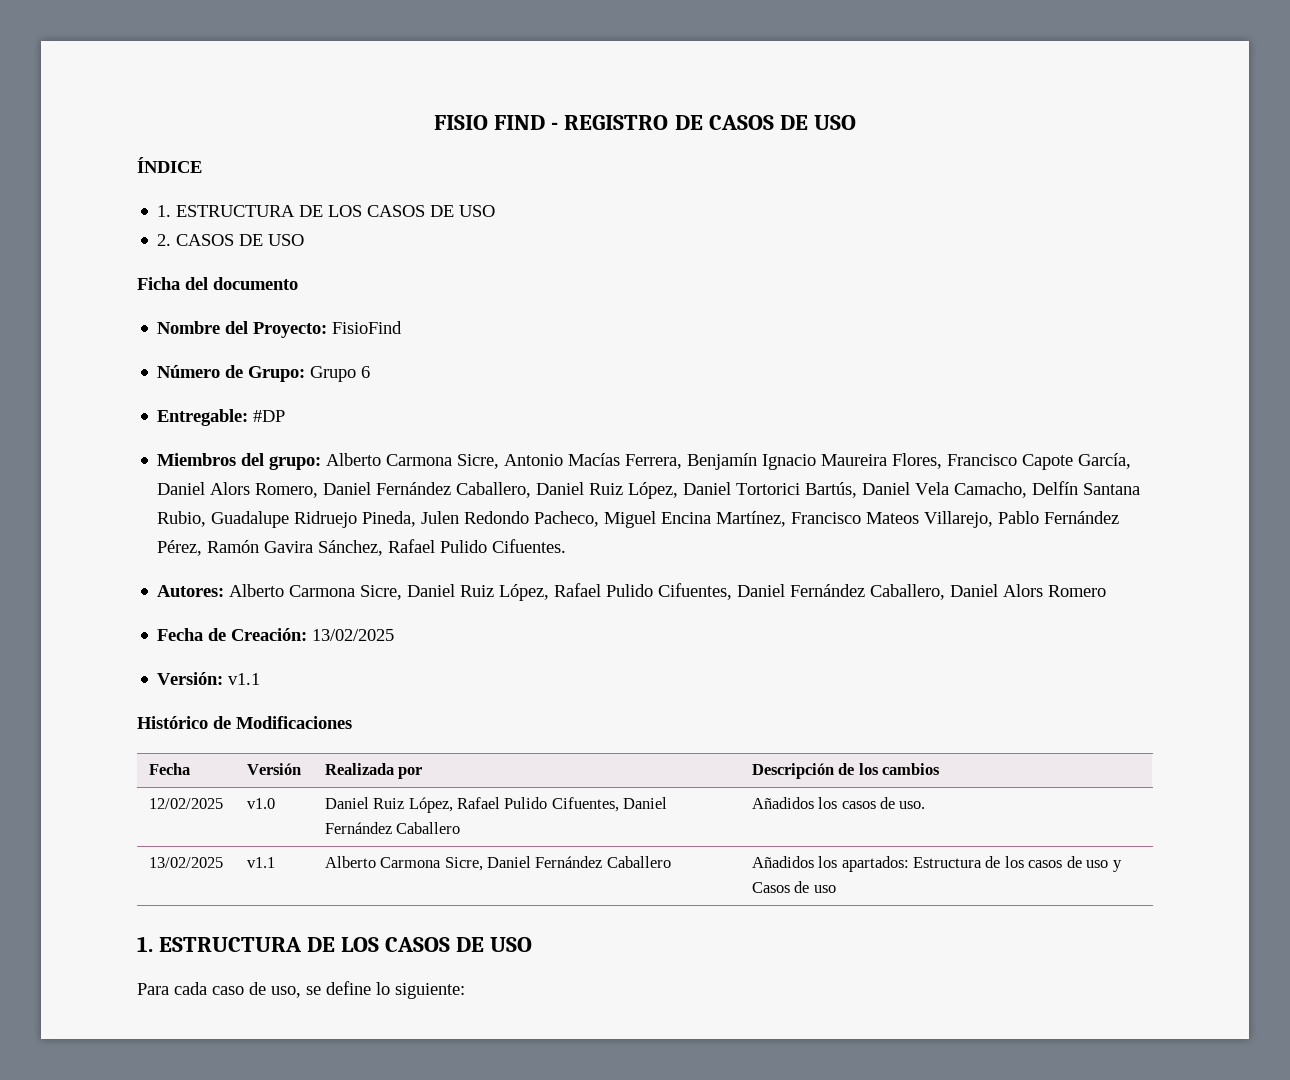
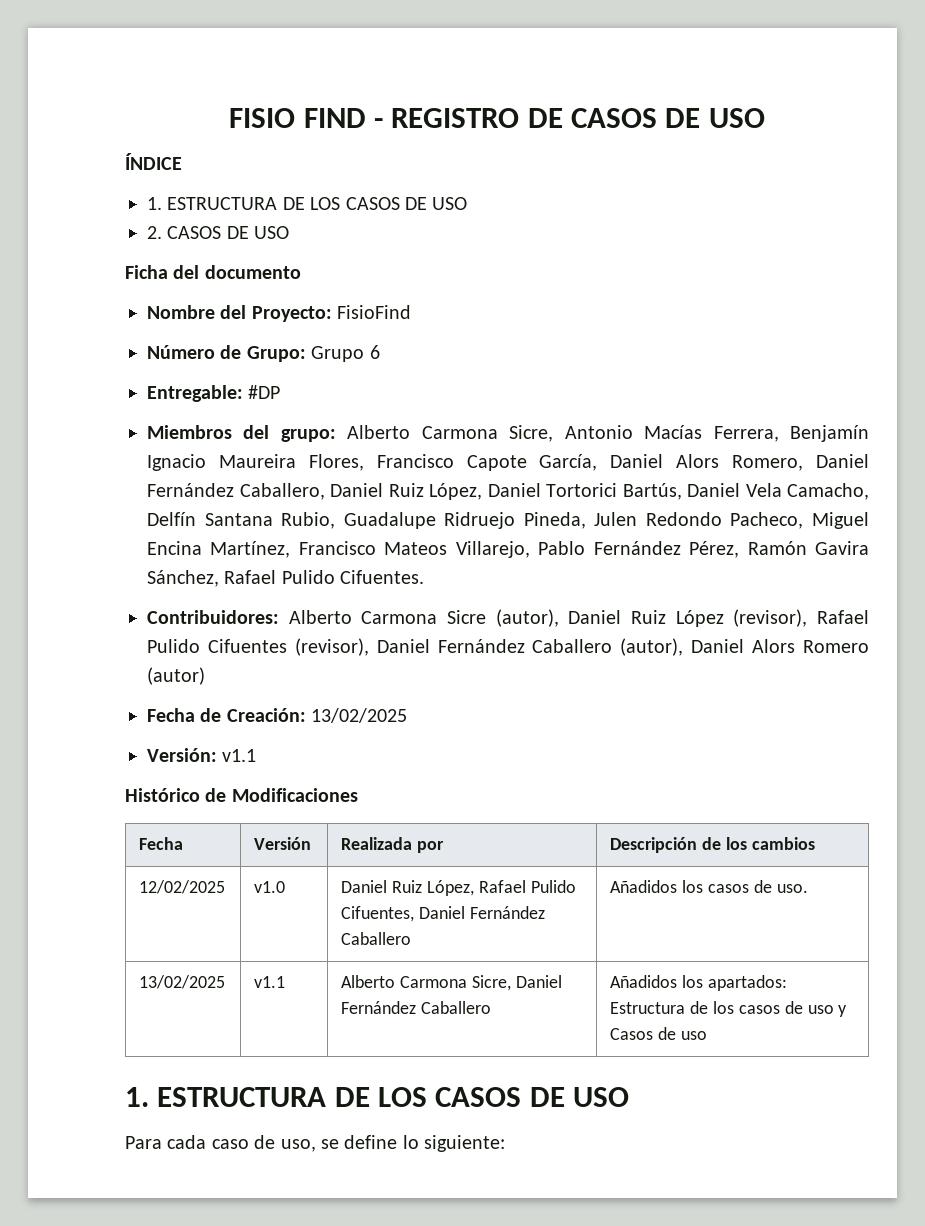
[157,583,946,601] Autores: Alberto Carmona Sicre, Daniel Ruiz López, Rafael Pulido Cifuentes, Daniel Fernández Caballero, -> [147,609,869,627] [147,638,684,656] Contribuidores: Alberto Carmona Sicre (autor), Daniel Ruiz López (revisor), Rafael Pulido Cifuentes (revisor), Daniel Fernández Caballero (autor),
(1107, 591) none -> [147,667,205,685] (autor)

